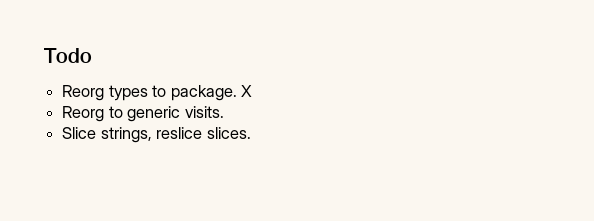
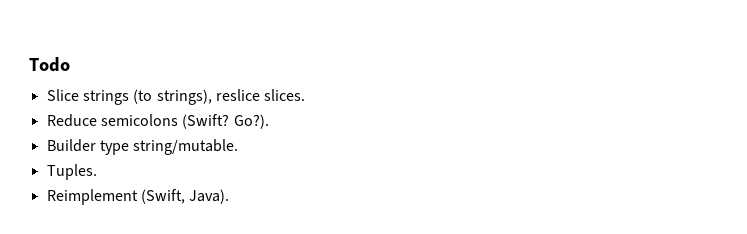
[62,85,252,101] [62,106,224,122] [62,127,251,143] Reorg types to package. X // Reorg to generic visits. // Slice strings, reslice slices. -> [46,89,306,105] [46,114,269,129] [46,139,239,155] [46,164,97,180] [46,189,230,205] Slice strings (to strings), reslice slices. // Reduce semicolons (Swift? Go?). // Builder type string/mutable. // Tuples. // Reimplement (Swift, Java).

